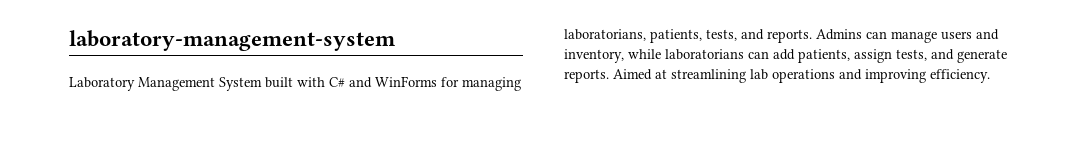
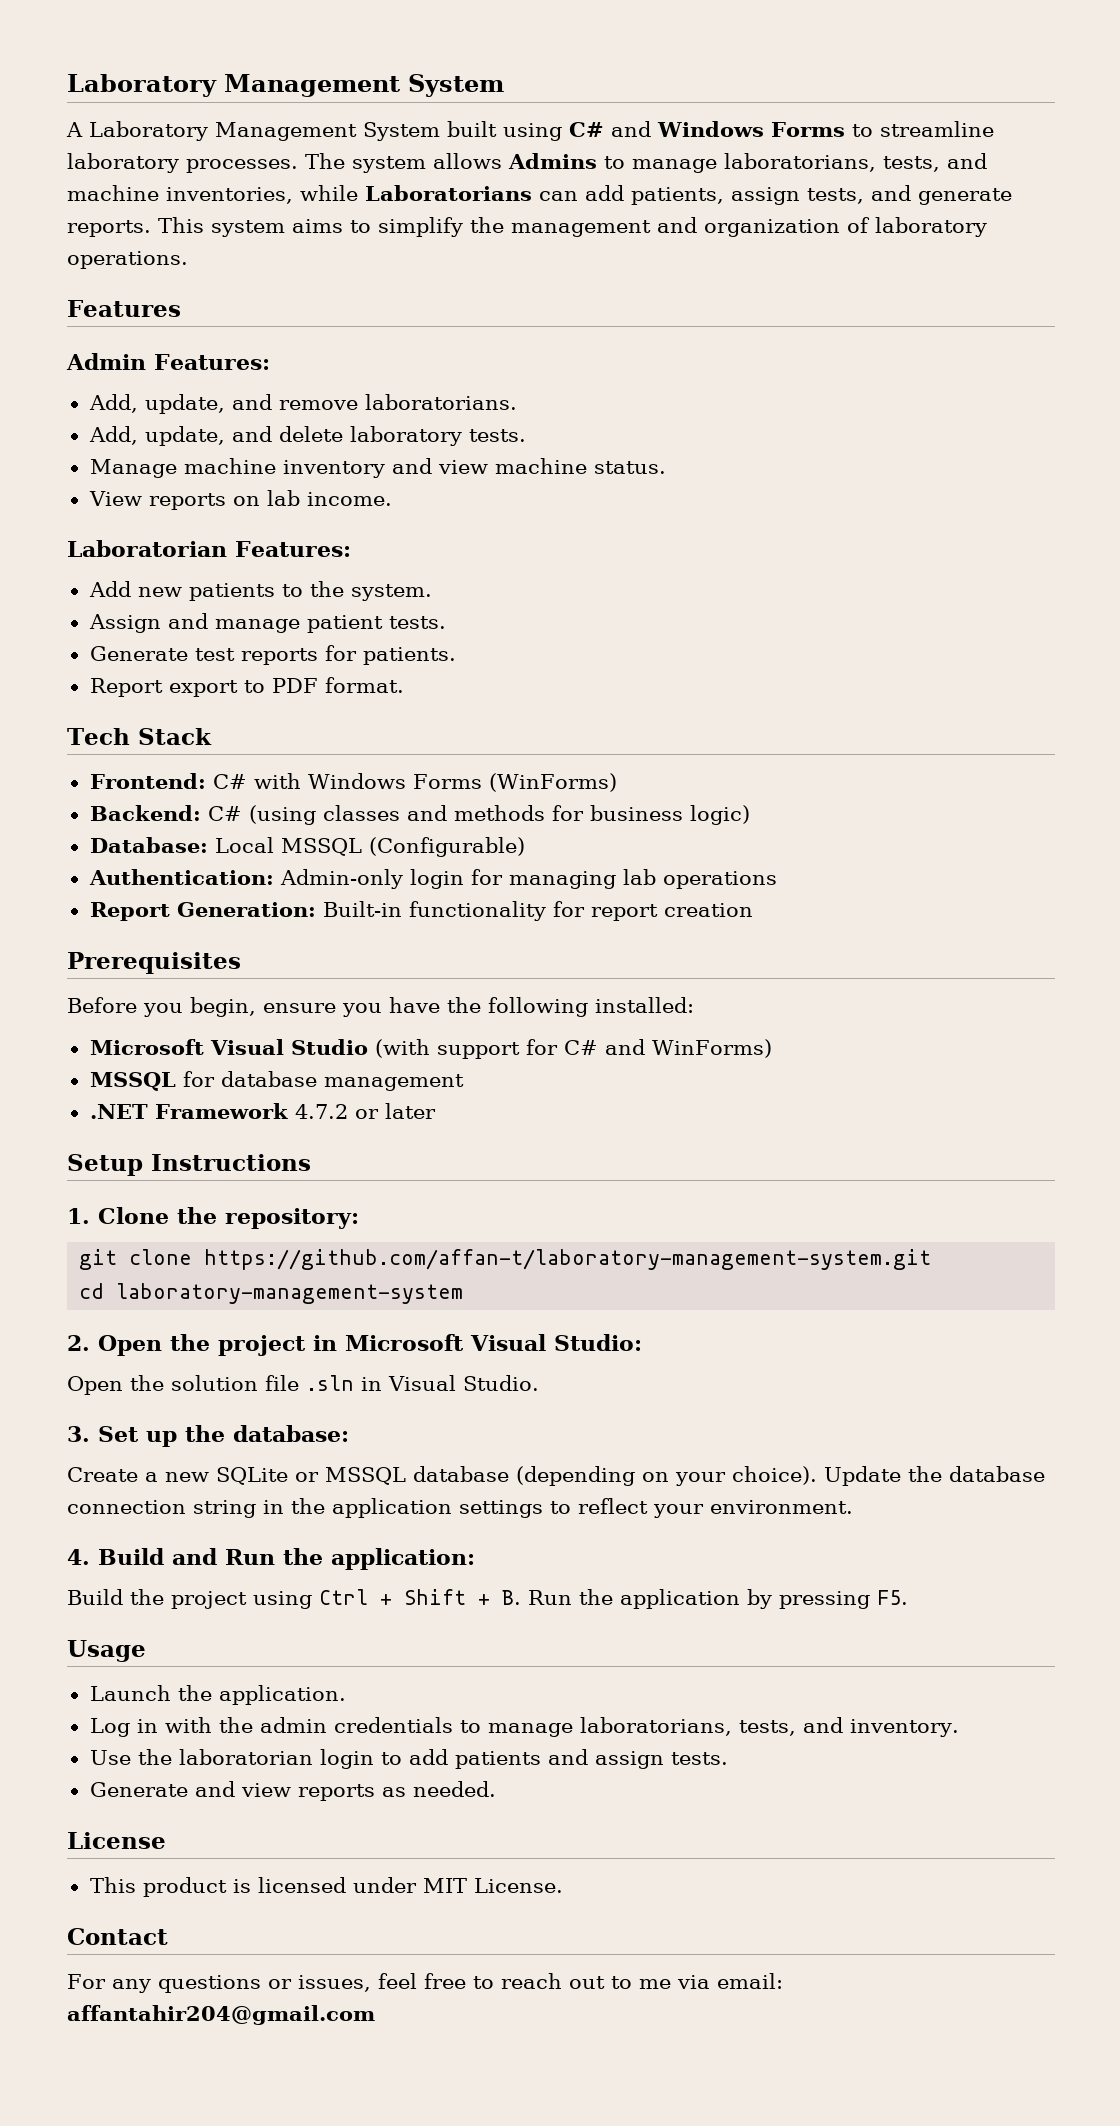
[69,30,396,51] laboratory-management-system // -> [67,74,504,97] [66,122,83,137] Laboratory Management System // A
[297,76,521,91] [564,29,999,43] [564,49,744,63] with C# and WinForms for managing laboratorians, patients, tests, and reports. Admins can manage users and inventory, while laboratorians -> [503,121,994,141] [67,153,987,173] [67,185,532,204] using C# and Windows Forms to streamline laboratory processes. The system allows Admins to manage laboratorians, tests, and machine inventories, while Laboratorians
[613,69,990,83] Aimed at streamlining lab operations and improving efficiency. -> [158,217,987,237] [67,251,188,269] [67,300,181,317] [66,353,270,370] [88,394,517,414] [88,426,526,446] [89,458,666,478] [88,490,392,510] [67,540,351,557] [88,581,432,601] [88,613,446,633] [89,645,456,665] [89,677,404,697] [67,728,212,745] [89,773,617,792] [89,805,750,825] [89,837,525,857] [88,869,777,889] [89,901,753,921] [67,952,241,974] [67,997,694,1017] [89,1039,772,1059] [89,1071,464,1091] [89,1103,436,1119] [67,1154,311,1176] [67,1207,359,1229] [79,1249,932,1270] [79,1283,464,1304] [67,1334,642,1356] [67,1375,539,1395] [67,1425,349,1447] [67,1466,1045,1486] [67,1498,853,1518] [67,1548,475,1570] [67,1589,908,1609] [67,1640,146,1662] [89,1685,346,1705] [89,1717,959,1737] [89,1749,728,1769] [89,1781,496,1801] [67,1832,166,1849] [89,1877,563,1897] [67,1928,168,1945] [67,1973,783,1993] [67,2005,375,2025] This system aims to simplify the management and organization of laboratory operations. // Features // Admin Features: // Add, update, and remove laboratorians. // Add, update, and delete laboratory tests. // Manage machine inventory and view machine status. // View reports on lab income. // Laboratorian Features: // Add new patients to the system. // Assign and manage patient tests. // Generate test reports for patients. // Report export to PDF format. // Tech Stack // Frontend: C# with Windows Forms (WinForms) // Backend: C# (using classes and methods for business logic) // Database: Local MSSQL (Configurable) // Authentication: Admin-only login for managing lab operations // Report Generation: Built-in functionality for report creation // Prerequisites // Before you begin, ensure you have the following installed: // Microsoft Visual Studio (with support for C# and WinForms) // MSSQL for database management // .NET Framework 4.7.2 or later // Setup Instructions // 1. Clone the repository: // git clone https://github.com/affan-t/laboratory-management-system.git // cd laboratory-management-system // 2. Open the project in Microsoft Visual Studio: // Open the solution file .sln in Visual Studio. // 3. Set up the database: // Create a new SQLite or MSSQL database (depending on your choice). Update the database connection string in the application settings to reflect your environment. // 4. Build and Run the application: // Build the project using Ctrl + Shift + B. Run the application by pressing F5. // Usage // Launch the application. // Log in with the admin credentials to manage laboratorians, tests, and inventory. // Use the laboratorian login to add patients and assign tests. // Generate and view reports as needed. // License // This product is licensed under MIT License. // Contact // For any questions or issues, feel free to reach out to me via email: affantahir204@gmail.com

